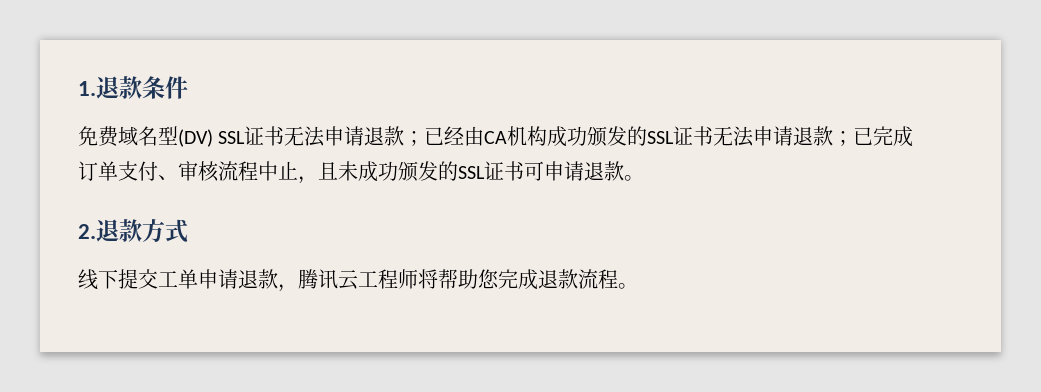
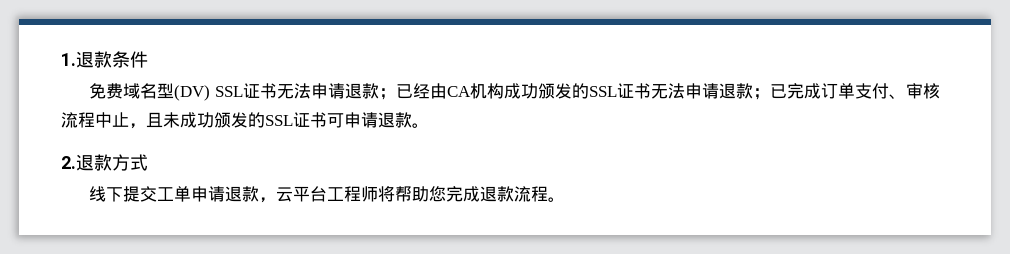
[298,269,358,290] 腾讯云 -> [276,186,328,202] 云平台

